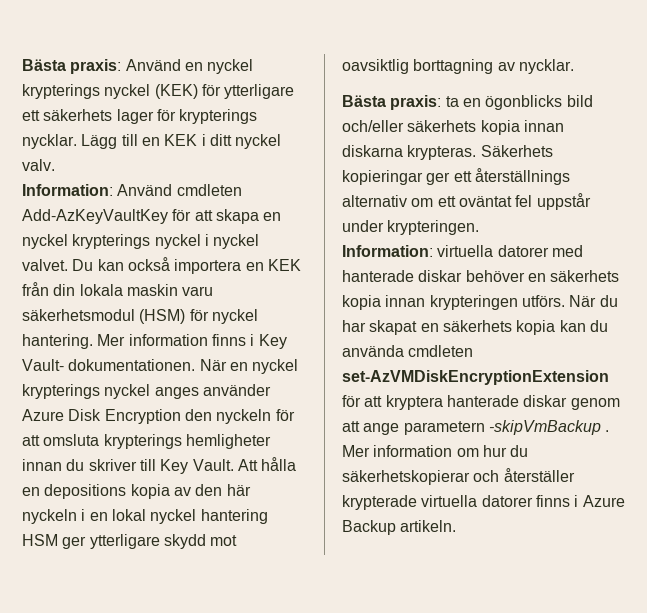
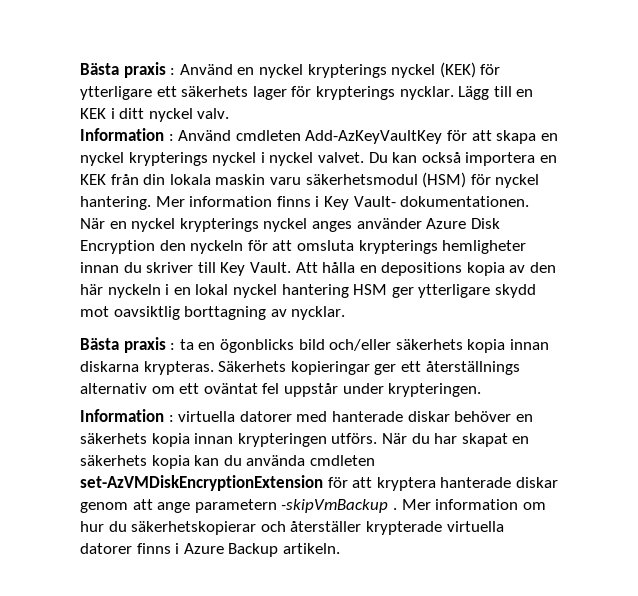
[22,59,122,74] Bästa praxis: -> [80,62,176,78] Bästa praxis :
[22,184,113,196] Information: -> [80,128,174,141] Information :
[390,95,442,110] praxis: -> [123,337,176,353] praxis :
[342,245,433,257] Information: -> [80,409,174,422] Information :

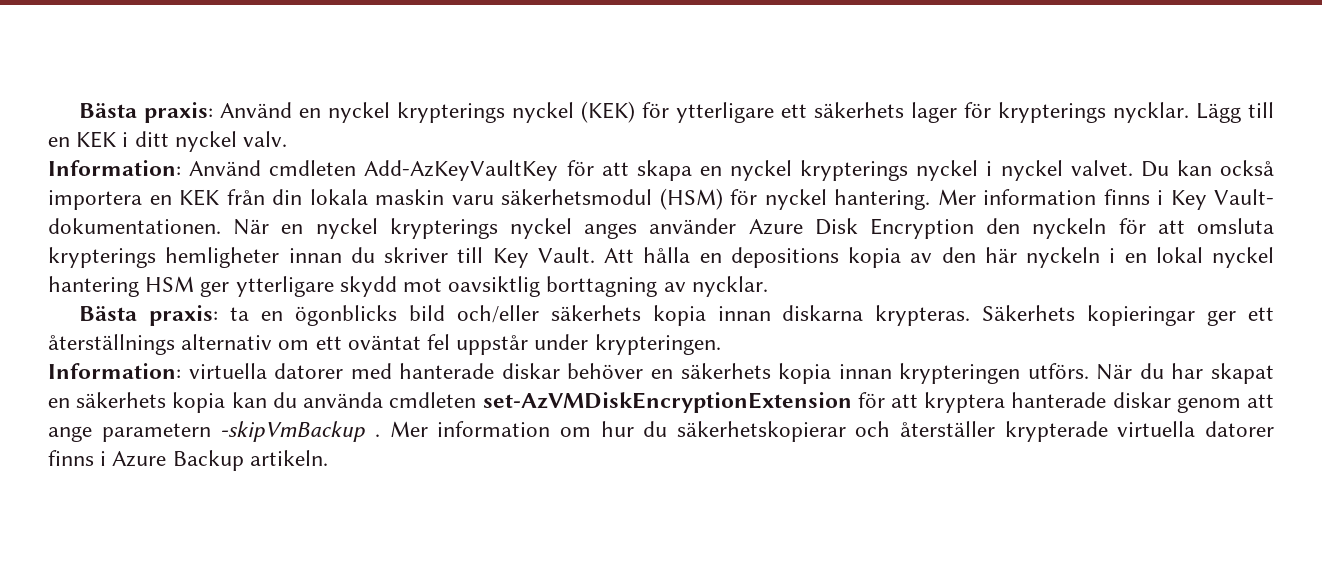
[80,62,176,78] Bästa praxis : -> [79,102,214,123] Bästa praxis:
[80,128,174,141] Information : -> [48,160,181,176] Information:
[123,337,176,353] praxis : -> [149,305,219,326] praxis:
[80,409,174,422] Information : -> [48,363,181,379] Information:

